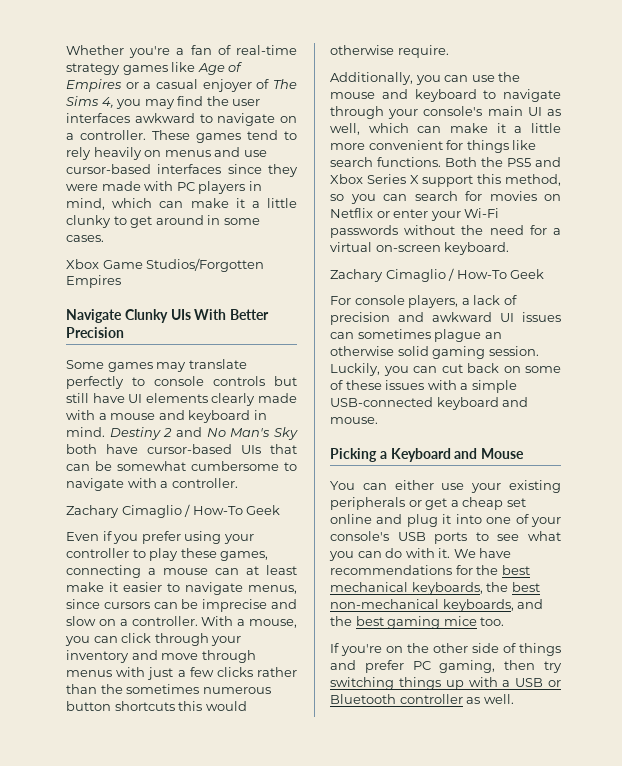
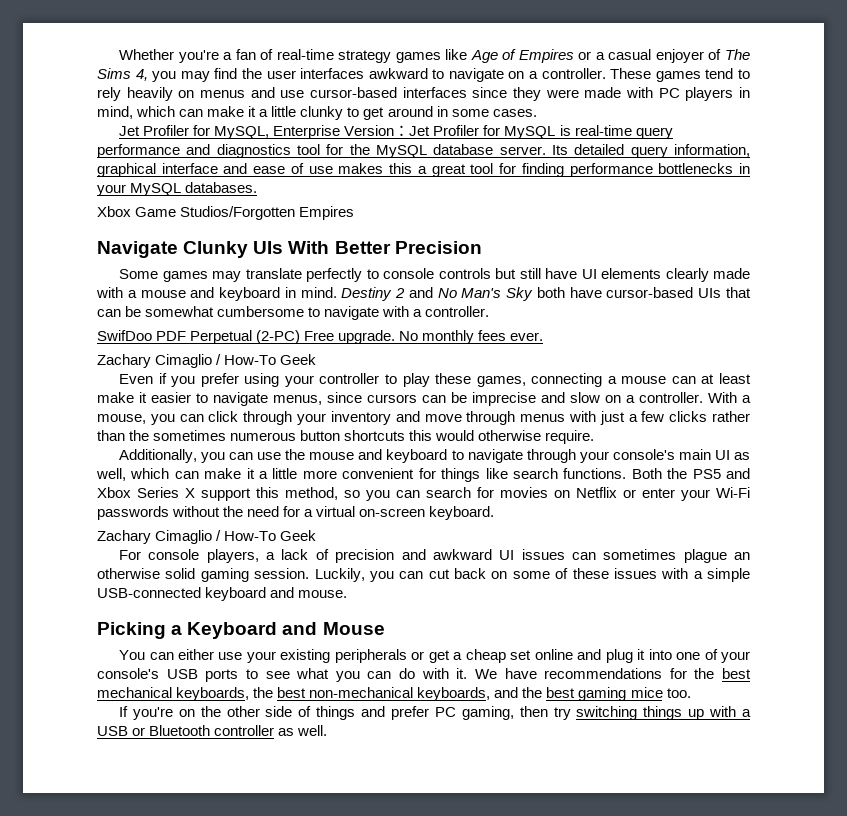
(104, 238) none -> [119,125,673,139] [97,144,750,158] [97,163,751,177] [97,182,258,196] // Jet Profiler for MySQL, Enterprise Version：Jet Profiler for MySQL is real-time query performance and diagnostics tool for the MySQL database server. Its detailed query information, graphical interface and ease of use makes this a great tool for finding performance bottlenecks in your MySQL databases.
(238, 483) none -> [97,330,544,344] // SwifDoo PDF Perpetual (2-PC) Free upgrade. No monthly fees ever.

